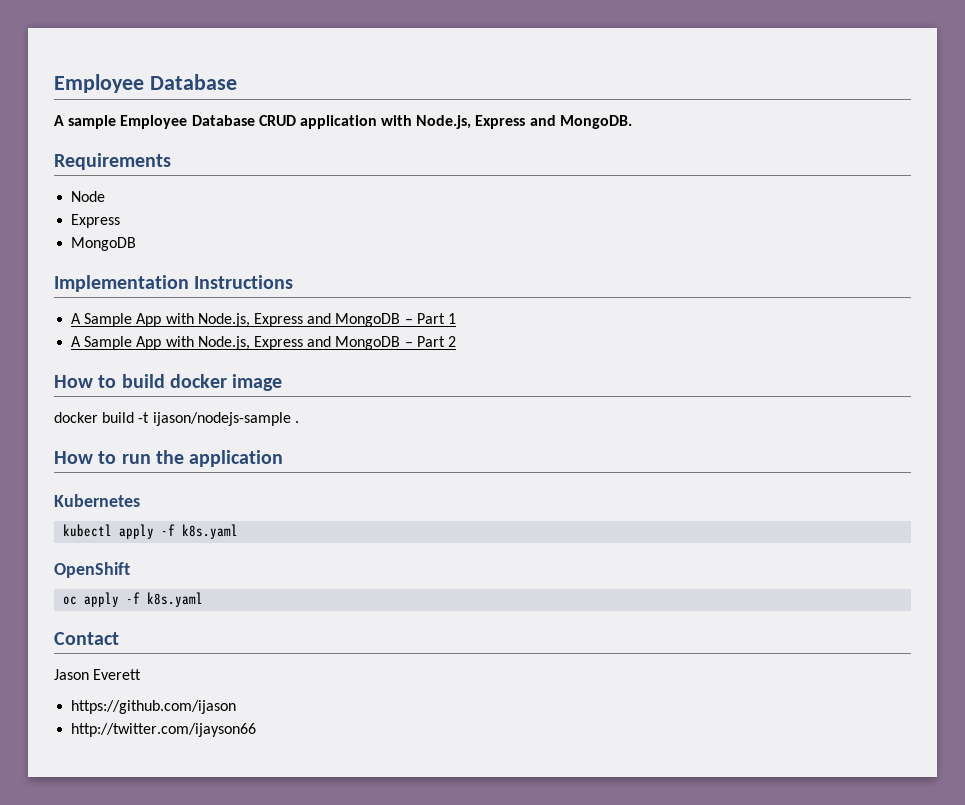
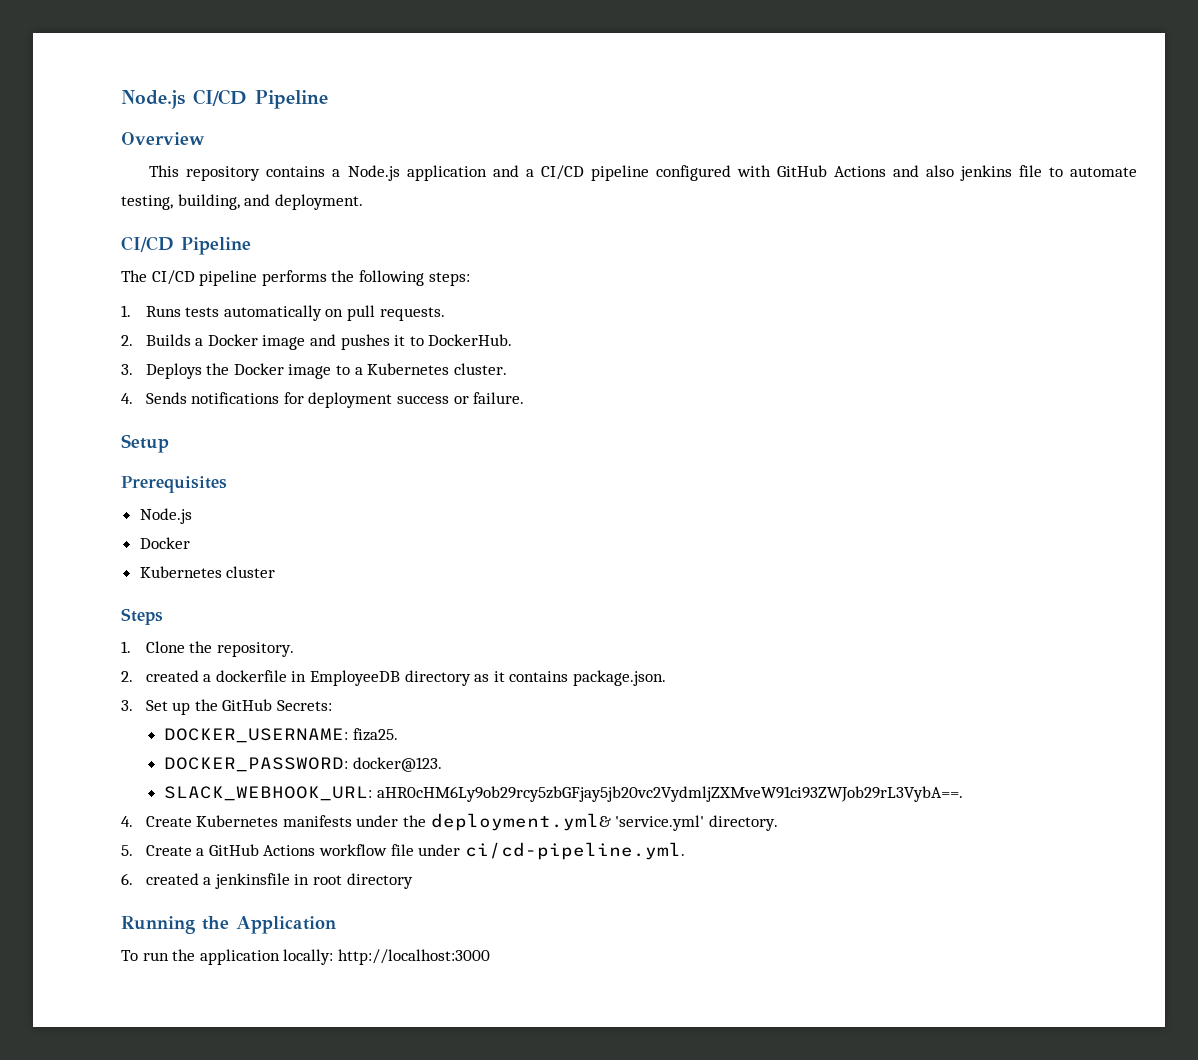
[54,74,237,93] [54,115,632,129] [54,153,171,170] [71,191,106,202] [71,214,121,228] [71,237,137,251] [54,275,294,292] [71,313,456,327] [71,336,456,350] [54,374,283,391] [54,412,299,426] [54,450,284,467] [54,494,140,507] [63,524,239,539] [54,562,130,578] [63,592,204,607] [54,632,119,645] [54,669,142,680] [71,700,237,714] [71,723,257,737] Employee Database // A sample Employee Database CRUD application with Node.js, Express and MongoDB. // Requirements // Node // Express // MongoDB // Implementation Instructions // A Sample App with Node.js, Express and MongoDB – Part 1 // A Sample App with Node.js, Express and MongoDB – Part 2 // How to build docker image // docker build -t ijason/nodejs-sample . // How to run the application // Kubernetes // kubectl apply -f k8s.yaml // OpenShift // oc apply -f k8s.yaml // Contact // Jason Everett // https://github.com/ijason // http://twitter.com/ijayson66 -> [121,89,328,109] [121,132,205,145] [149,165,1138,181] [121,194,363,210] [121,236,251,255] [121,270,470,286] [121,305,445,321] [121,334,513,350] [121,363,507,379] [121,392,525,408] [121,434,169,453] [121,476,227,493] [139,508,192,524] [139,537,190,549] [139,566,276,578] [121,608,163,625] [121,641,294,657] [121,670,666,686] [121,699,332,715] [164,728,398,743] [164,757,442,772] [164,786,963,802] [121,813,778,831] [121,842,685,860] [121,873,413,889] [121,916,336,934] [121,949,490,965] Node.js CI/CD Pipeline // Overview // This repository contains a Node.js application and a CI/CD pipeline configured with GitHub Actions and also jenkins file to automate testing, building, and deployment. // CI/CD Pipeline // The CI/CD pipeline performs the following steps: // 1. Runs tests automatically on pull requests. // 2. Builds a Docker image and pushes it to DockerHub. // 3. Deploys the Docker image to a Kubernetes cluster. // 4. Sends notifications for deployment success or failure. // Setup // Prerequisites // Node.js // Docker // Kubernetes cluster // Steps // 1. Clone the repository. // 2. created a dockerfile in EmployeeDB directory as it contains package.json. // 3. Set up the GitHub Secrets: // DOCKER_USERNAME: fiza25. // DOCKER_PASSWORD: docker@123. // SLACK_WEBHOOK_URL: aHR0cHM6Ly9ob29rcy5zbGFjay5jb20vc2VydmljZXMveW91ci93ZWJob29rL3VybA==. // 4. Create Kubernetes manifests under the deployment.yml& 'service.yml' directory. // 5. Create a GitHub Actions workflow file under ci/cd-pipeline.yml. // 6. created a jenkinsfile in root directory // Running the Application // To run the application locally: http://localhost:3000

